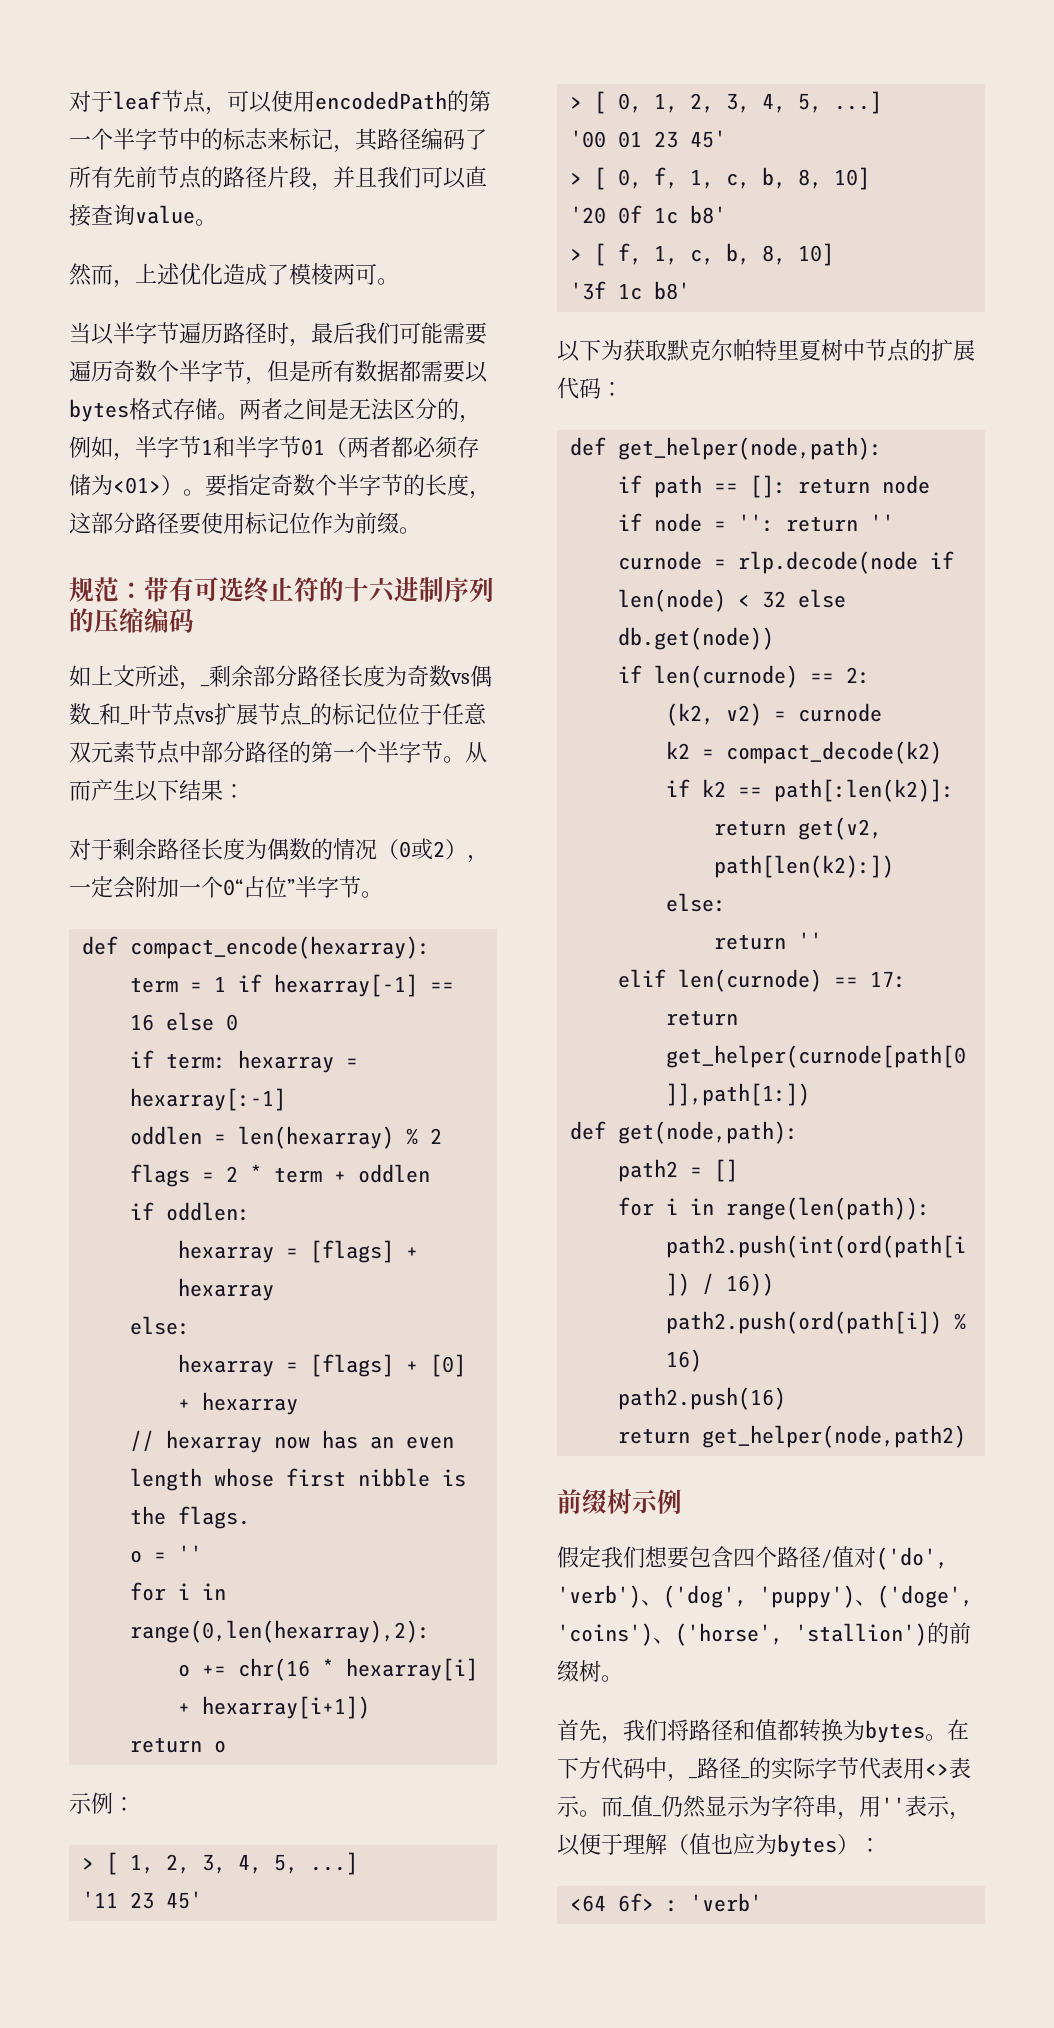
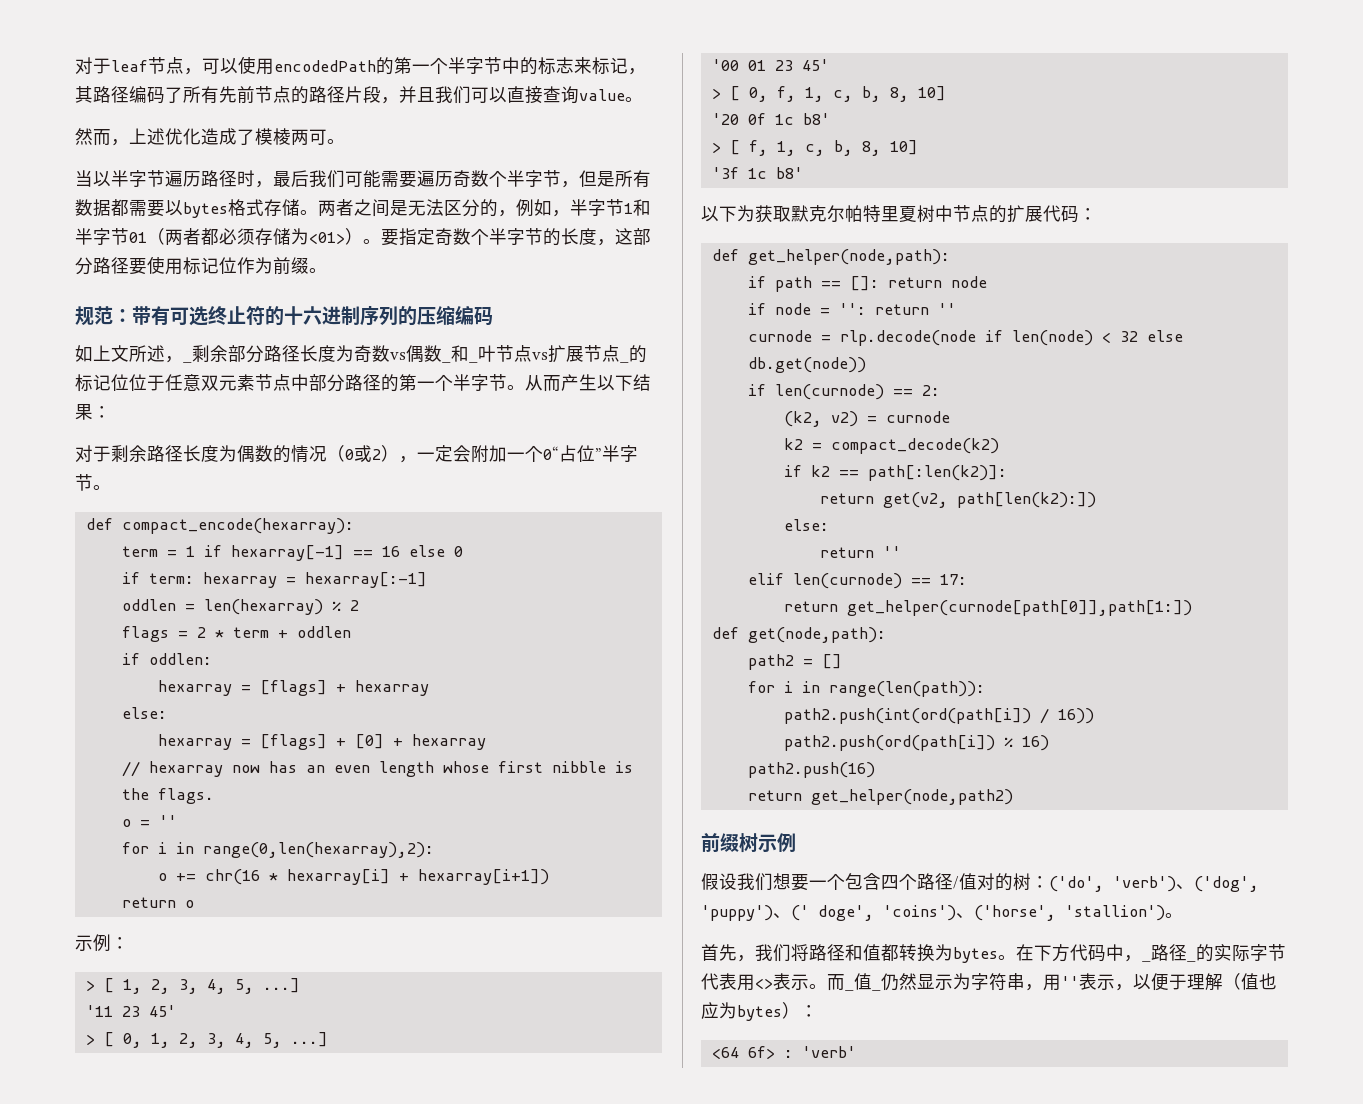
[579,1546,601,1568] 定 -> [719,873,737,890] 设
(689, 1557) none -> [809,873,845,890] 一个
(876, 1557) none -> [995,873,1049,891] 的树：
[877,1585,973,1608] ('doge', -> [791,905,874,921] (' doge',
[927,1622,971,1644] [557,1660,601,1682] 的前缀树 -> (1165, 913) none

